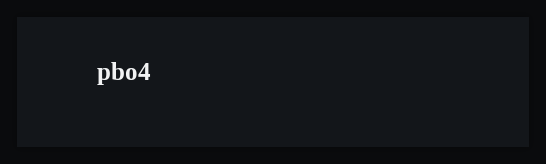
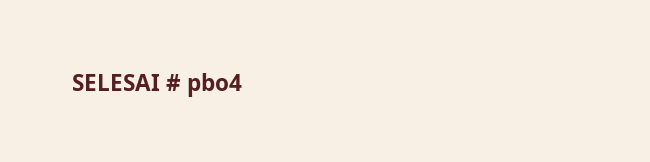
(97, 73) none -> [72,74,182,91] SELESAI #

